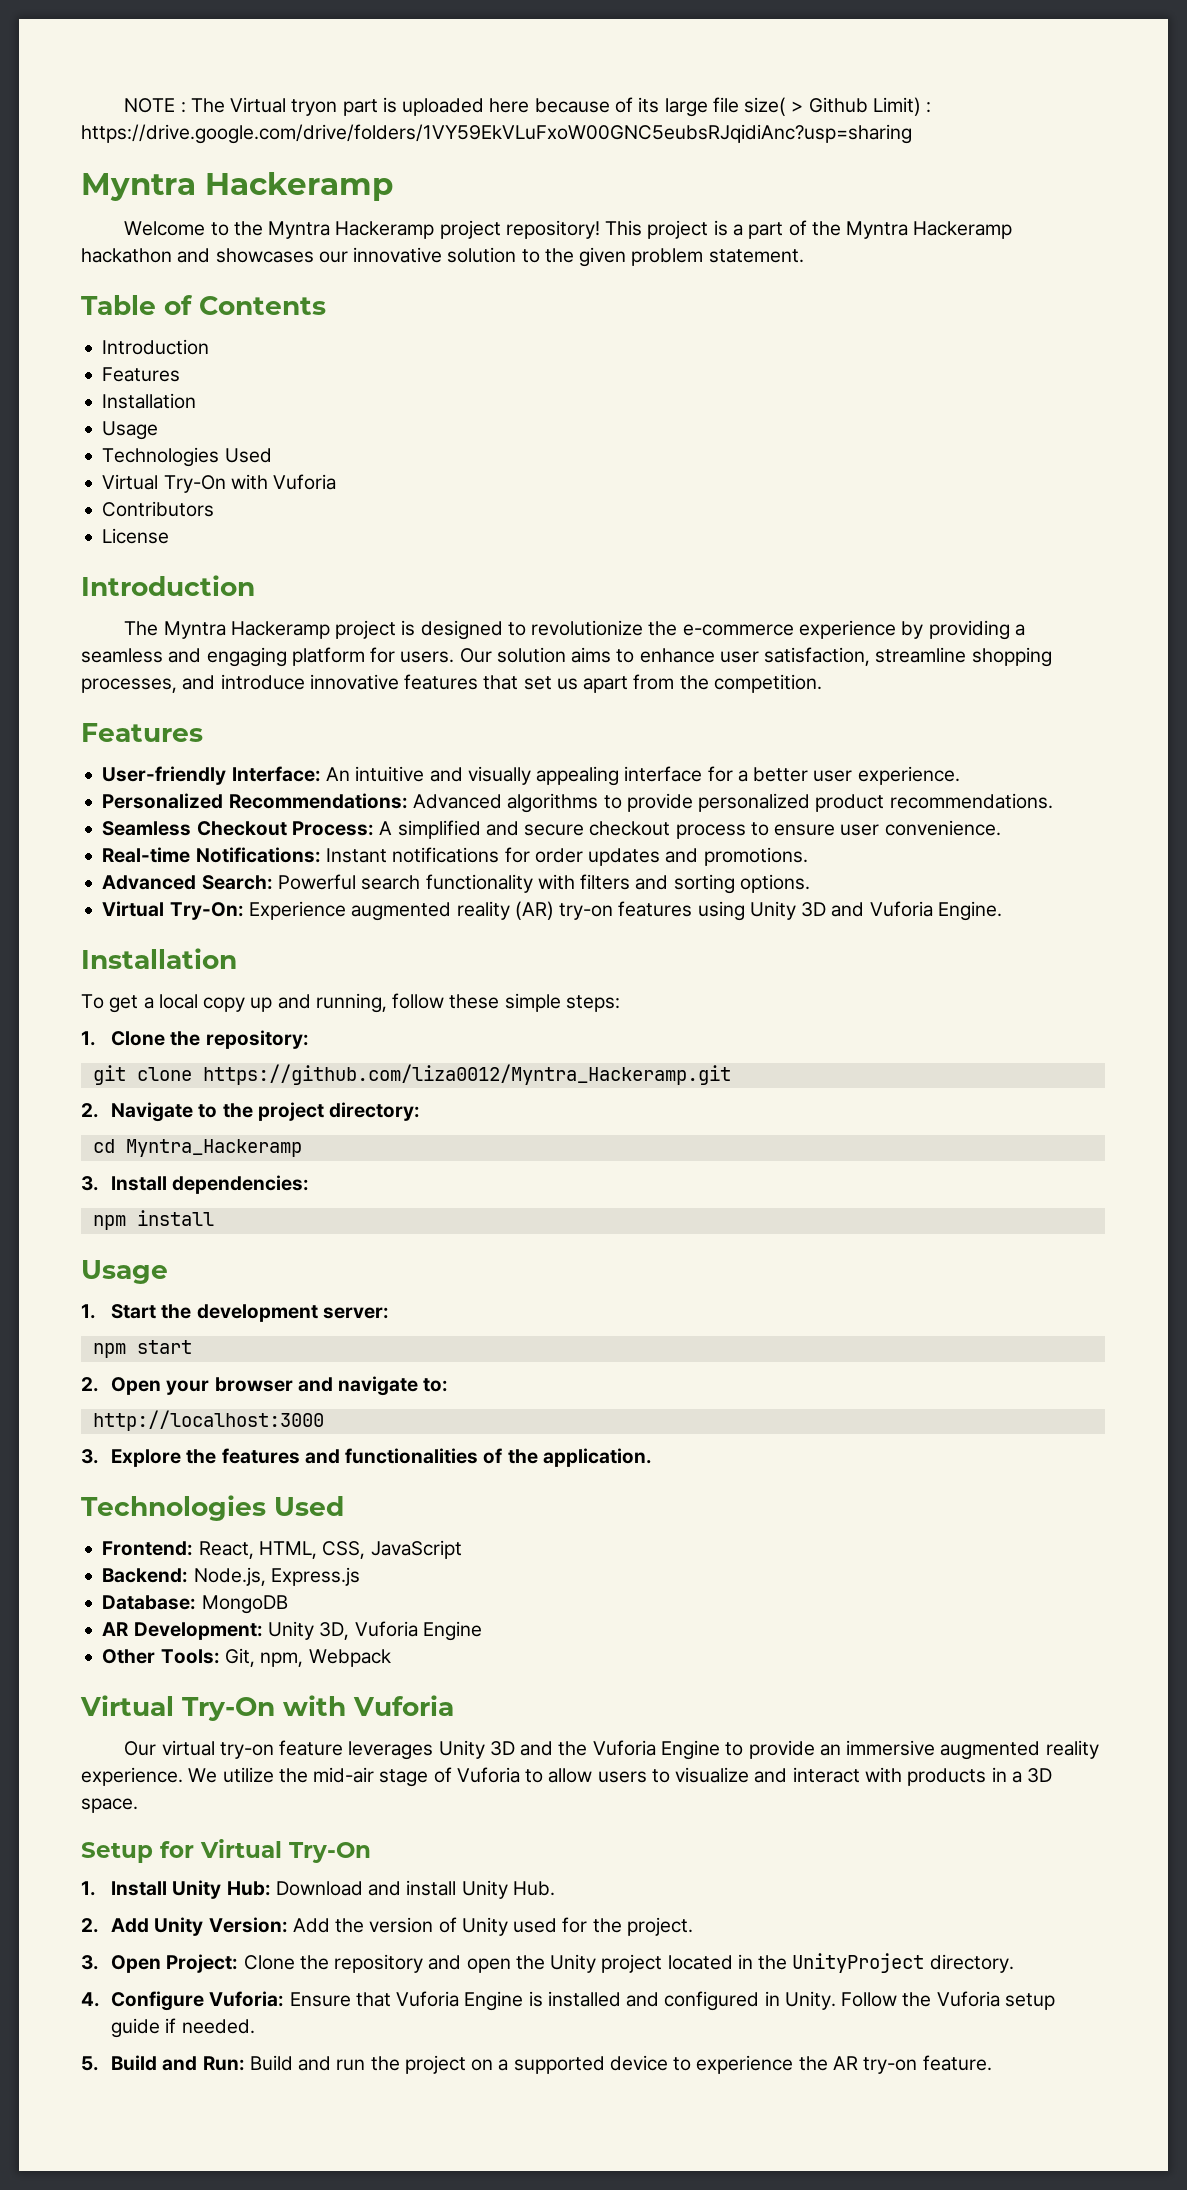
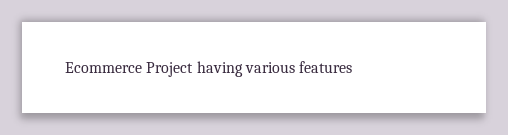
[124,97,932,117] [81,124,912,144] [81,172,393,201] [124,220,1013,239] [81,247,804,267] [81,295,326,315] [102,339,210,355] [102,367,181,382] [102,393,197,409] [102,421,159,440] [102,447,272,467] [102,474,337,493] [102,501,215,517] [102,528,170,544] [81,575,255,596] [124,620,1025,640] [81,647,1052,667] [81,674,822,693] [81,723,203,742] [102,766,960,786] [102,793,1053,813] [102,820,1001,839] [102,847,808,866] [102,874,810,894] [102,901,1002,921] [81,948,237,969] [81,993,620,1013] [81,1030,309,1049] [92,1064,731,1085] [81,1102,421,1122] [92,1139,302,1157] [81,1175,310,1194] [92,1210,214,1230] [81,1260,168,1284] [81,1304,389,1322] [92,1340,192,1358] [81,1376,449,1396] [92,1410,324,1431] [81,1448,652,1467] [81,1495,344,1521] [102,1540,462,1559] [102,1567,360,1586] [102,1595,288,1614] [102,1621,482,1641] [102,1648,391,1667] [80,1695,454,1721] [124,1740,1099,1760] [81,1767,1053,1787] [81,1798,138,1813] [81,1839,371,1863] [81,1880,555,1899] [81,1917,693,1936] [81,1953,1014,1973] [81,1991,1056,2011] [111,2018,255,2038] [81,2055,992,2074] NOTE : The Virtual tryon part is uploaded here because of its large file size( > Github Limit) : https://drive.google.com/drive/folders/1VY59EkVLuFxoW00GNC5eubsRJqidiAnc?usp=sharing // Myntra Hackeramp // Welcome to the Myntra Hackeramp project repository! This project is a part of the Myntra Hackeramp hackathon and showcases our innovative solution to the given problem statement. // Table of Contents // Introduction // Features // Installation // Usage // Technologies Used // Virtual Try-On with Vuforia // Contributors // License // Introduction // The Myntra Hackeramp project is designed to revolutionize the e-commerce experience by providing a seamless and engaging platform for users. Our solution aims to enhance user satisfaction, streamline shopping processes, and introduce innovative features that set us apart from the competition. // Features // User-friendly Interface: An intuitive and visually appealing interface for a better user experience. // Personalized Recommendations: Advanced algorithms to provide personalized product recommendations. // Seamless Checkout Process: A simplified and secure checkout process to ensure user convenience. // Real-time Notifications: Instant notifications for order updates and promotions. // Advanced Search: Powerful search functionality with filters and sorting options. // Virtual Try-On: Experience augmented reality (AR) try-on features using Unity 3D and Vuforia Engine. // Installation // To get a local copy up and running, follow these simple steps: // 1. Clone the repository: // git clone https://github.com/liza0012/Myntra_Hackeramp.git // 2. Navigate to the project directory: // cd Myntra_Hackeramp // 3. Install dependencies: // npm install // Usage // 1. Start the development server: // npm start // 2. Open your browser and navigate to: // http://localhost:3000 // 3. Explore the features and functionalities of the application. // Technologies Used // Frontend: React, HTML, CSS, JavaScript // Backend: Node.js, Express.js // Database: MongoDB // AR Development: Unity 3D, Vuforia Engine // Other Tools: Git, npm, Webpack // Virtual Try-On with Vuforia // Our virtual try-on feature leverages Unity 3D and the Vuforia Engine to provide an immersive augmented reality experience. We utilize the mid-air stage of Vuforia to allow users to visualize and interact with products in a 3D space. // Setup for Virtual Try-On // 1. Install Unity Hub: Download and install Unity Hub. // 2. Add Unity Version: Add the version of Unity used for the project. // 3. Open Project: Clone the repository and open the Unity project located in the UnityProject directory. // 4. Configure Vuforia: Ensure that Vuforia Engine is installed and configured in Unity. Follow the Vuforia setup guide if needed. // 5. Build and Run: Build and run the project on a supported device to experience the AR try-on feature. -> [65,61,353,77] Ecommerce Project having various features

